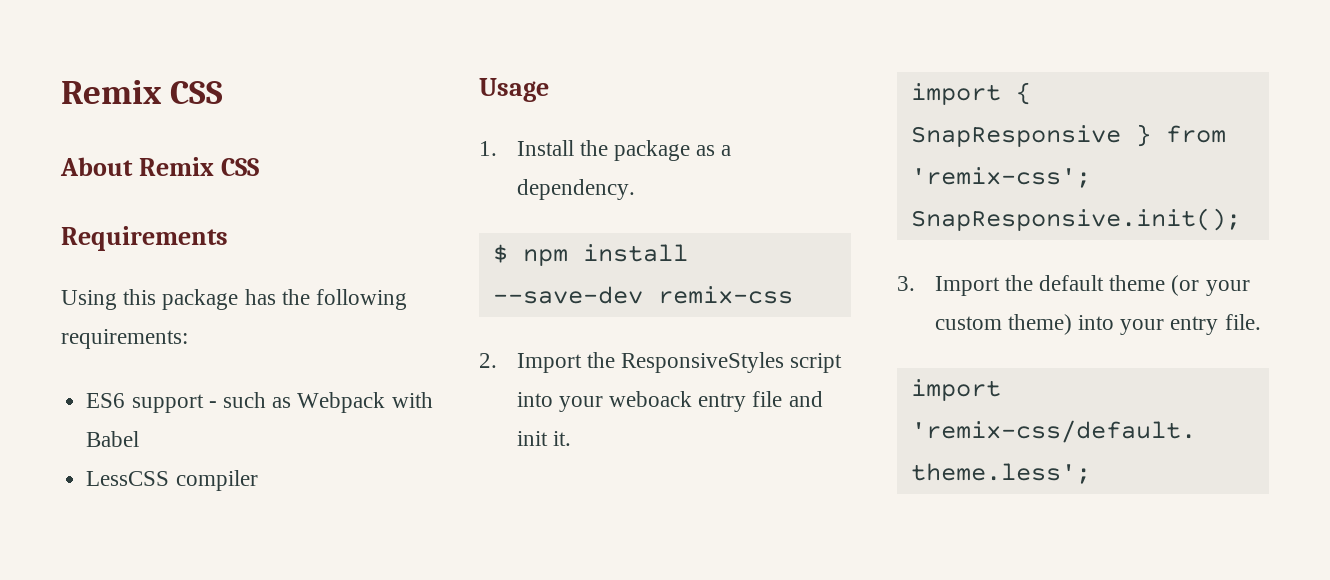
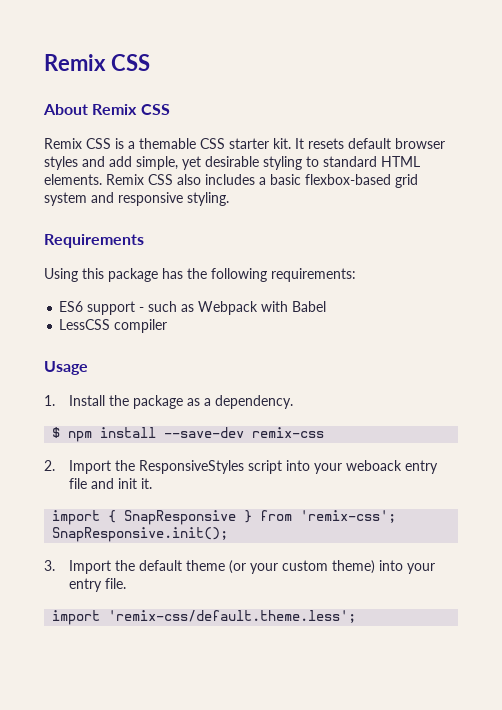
(259, 167) none -> [44,138,445,149] [44,156,420,170] [44,174,418,188] [44,192,229,206] // Remix CSS is a themable CSS starter kit. It resets default browser styles and add simple, yet desirable styling to standard HTML elements. Remix CSS also includes a basic flexbox-based grid system and responsive styling.

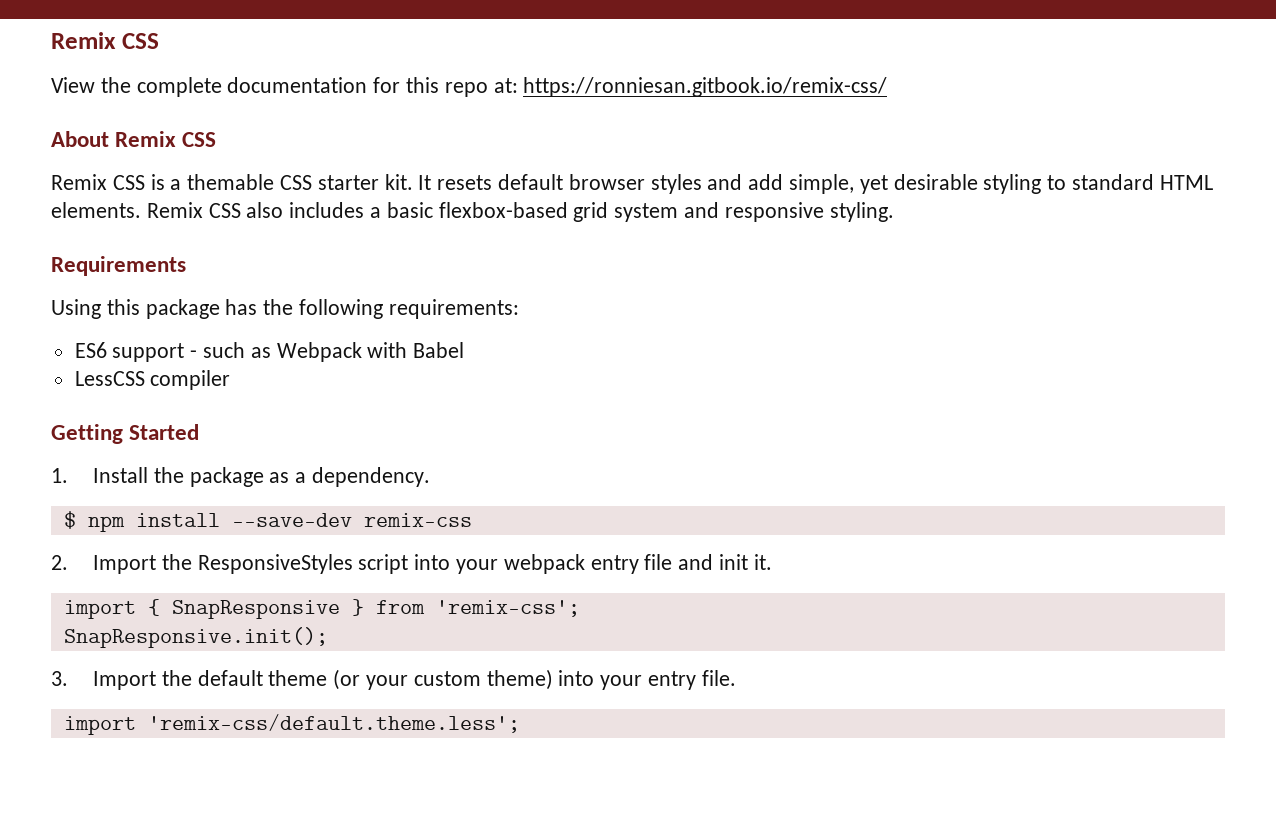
[44,54,150,71] Remix CSS -> [51,32,159,49] [51,77,888,97] Remix CSS // View the complete documentation for this repo at: https://ronniesan.gitbook.io/remix-css/
[44,361,88,375] Usage -> [51,424,200,444] Getting Started
[345,460,402,471] weboack -> [503,554,585,574] webpack

